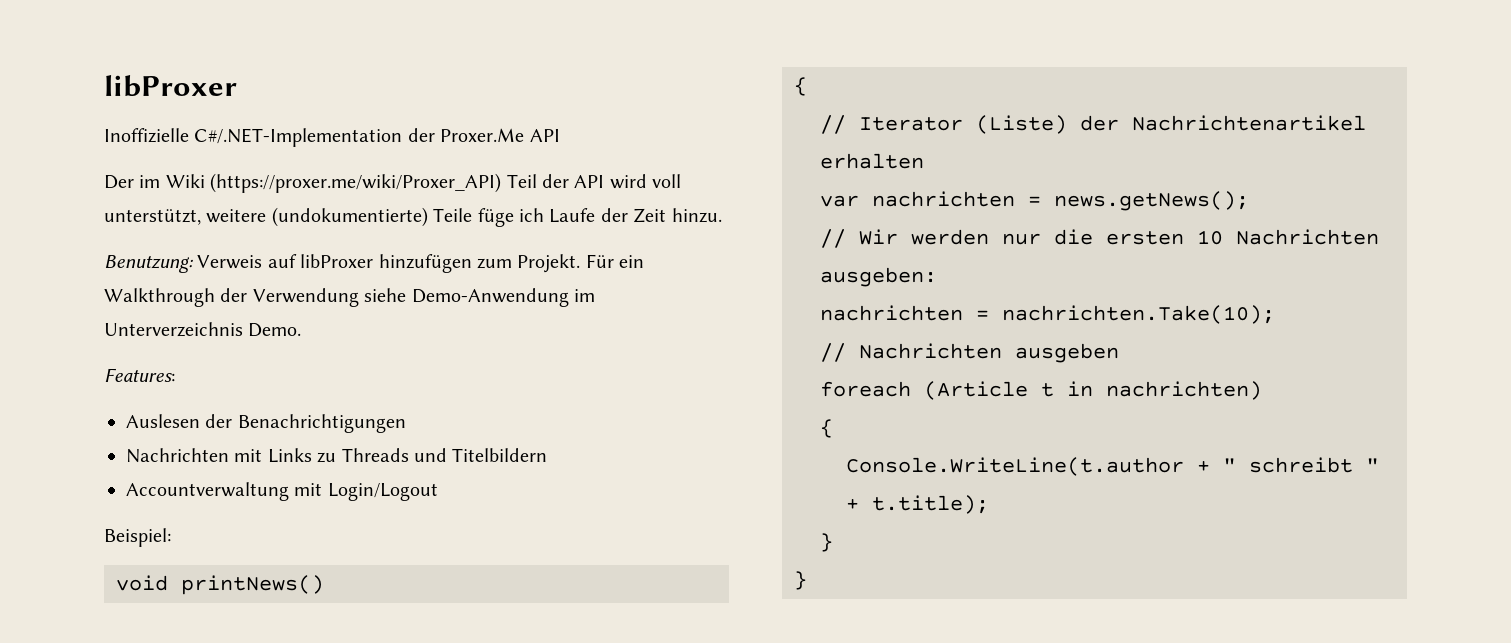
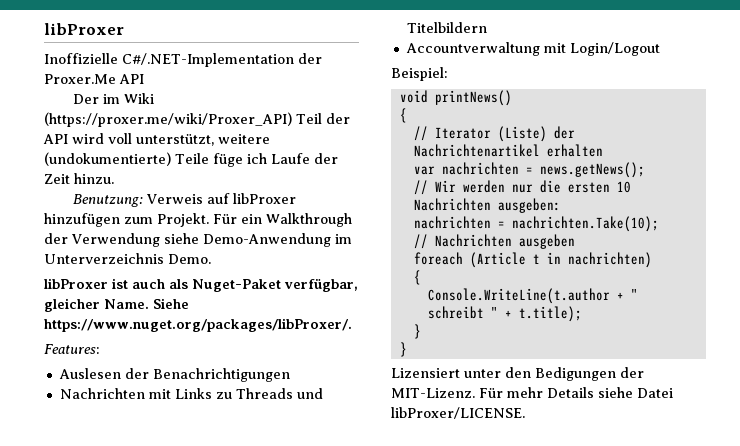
(302, 330) none -> [44,278,358,292] [44,298,189,312] [44,318,352,332] // libProxer ist auch als Nuget-Paket verfügbar, gleicher Name. Siehe https://www.nuget.org/packages/libProxer/.
(807, 580) none -> [391,367,644,381] [391,387,673,398] [391,407,525,419] // Lizensiert unter den Bedigungen der MIT-Lizenz. Für mehr Details siehe Datei libProxer/LICENSE.

